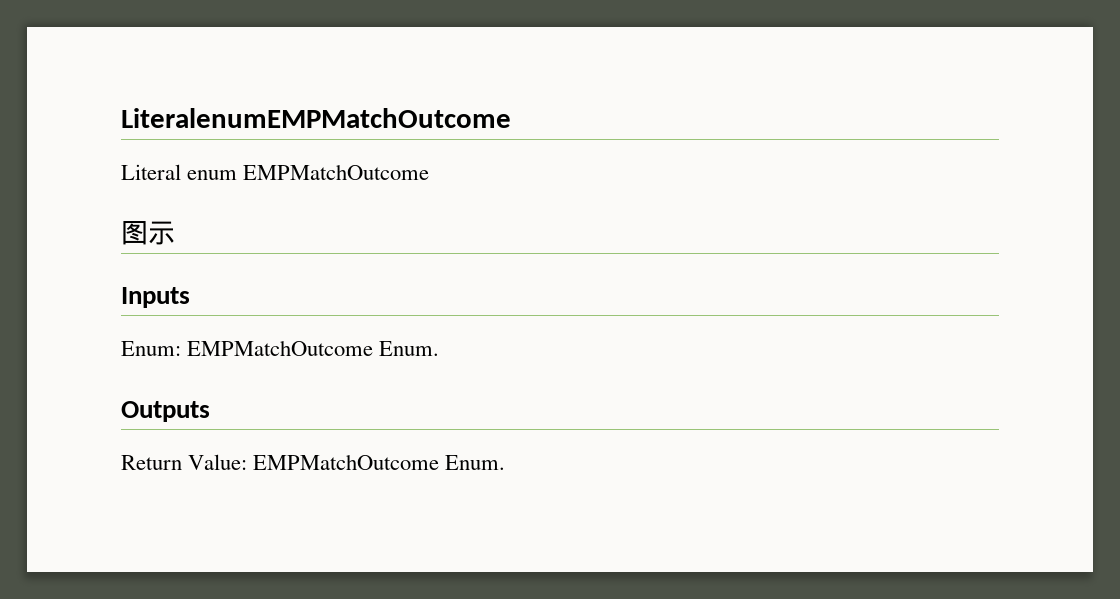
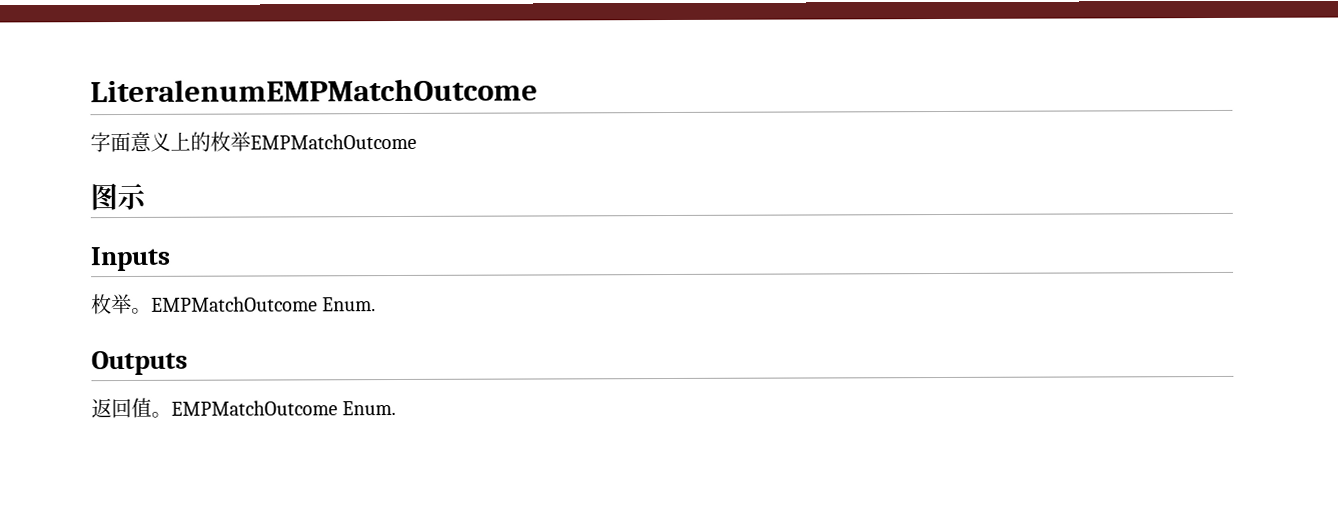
[121,164,238,180] Literal enum -> [90,131,251,153] 字面意义上的枚举
[121,341,181,356] Enum: -> [91,293,152,315] 枚举。
[121,454,248,470] Return Value: -> [91,397,172,419] 返回值。

